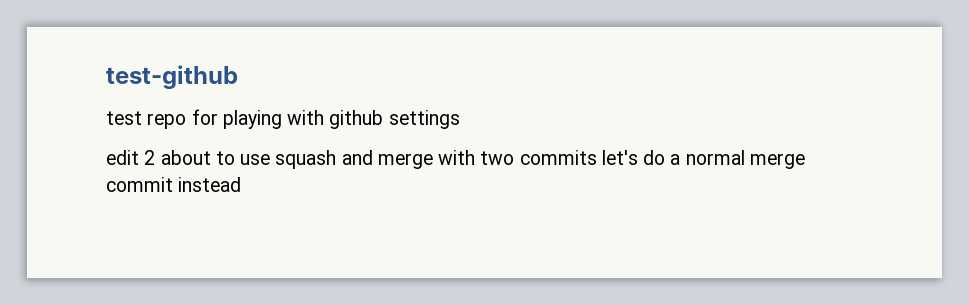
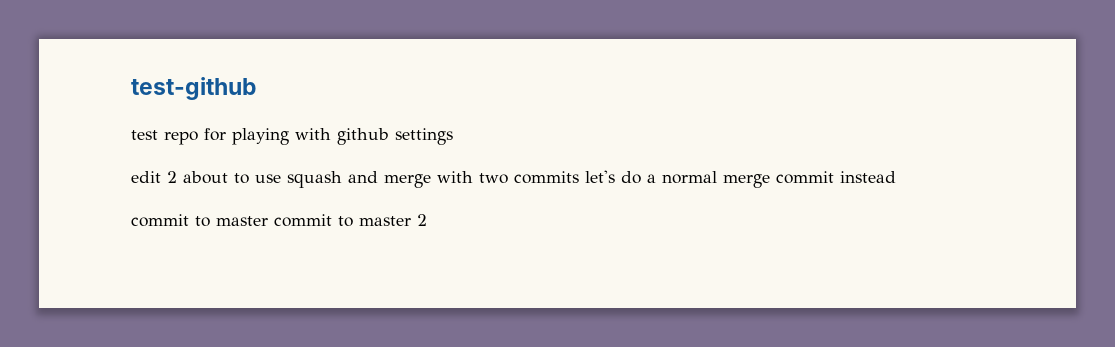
(242, 184) none -> [131,214,427,227] // commit to master commit to master 2

